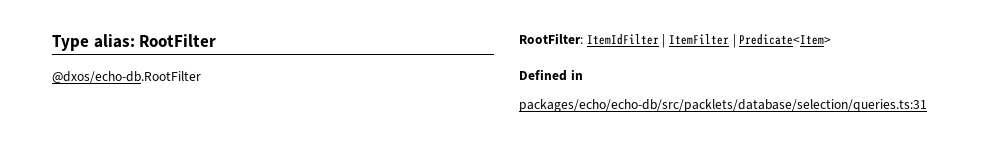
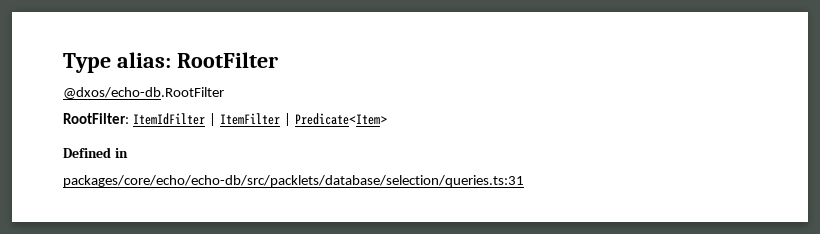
[519,99,927,112] packages/echo/echo-db/src/packlets/database/selection/queries.ts:31 -> [63,175,524,187] packages/core/echo/echo-db/src/packlets/database/selection/queries.ts:31

